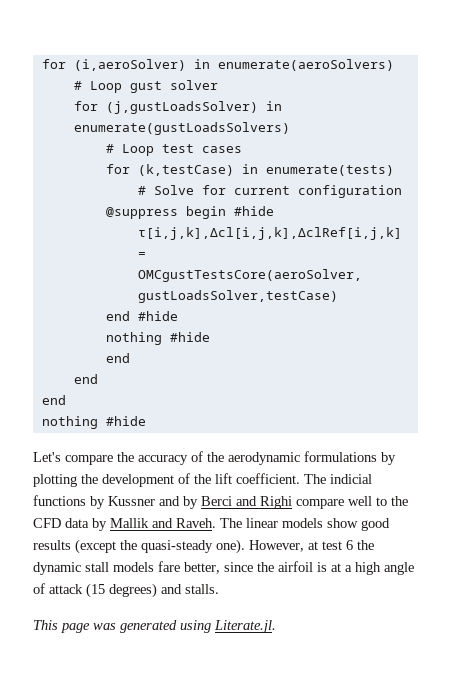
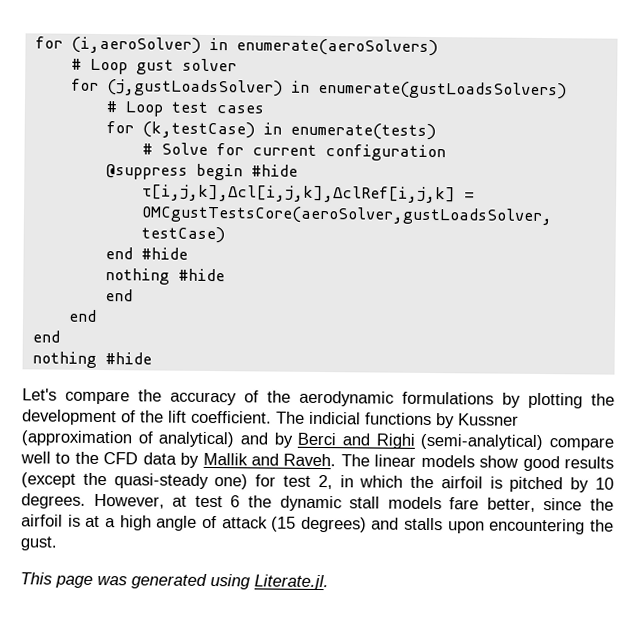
(155, 501) none -> [21,430,235,448] (approximation of analytical)
(292, 502) none -> [420,433,544,451] (semi-analytical)
[216,539,245,554] one). -> [214,474,614,493] [21,493,86,509] one) for test 2, in which the airfoil is pitched by 10 degrees.
[185,584,219,594] stalls. -> [404,517,614,535] [20,536,58,551] stalls upon encountering the gust.

